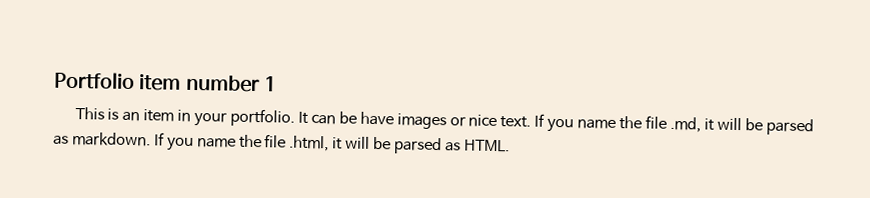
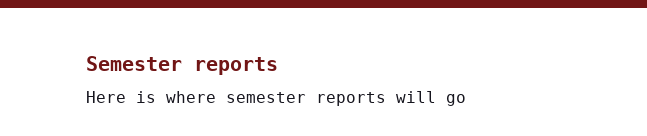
[54,71,277,93] [74,107,814,136] [53,131,510,155] Portfolio item number 1 // This is an item in your portfolio. It can be have images or nice text. If you name the file .md, it will be parsed as markdown. If you name the file .html, it will be parsed as HTML. -> [86,56,278,75] [86,91,466,106] Semester reports // Here is where semester reports will go

